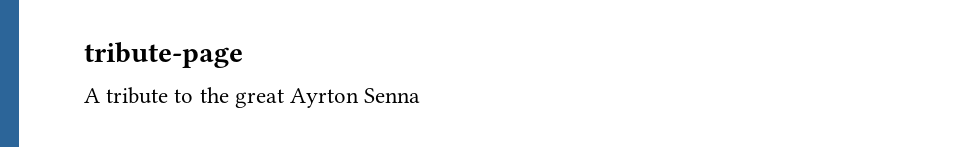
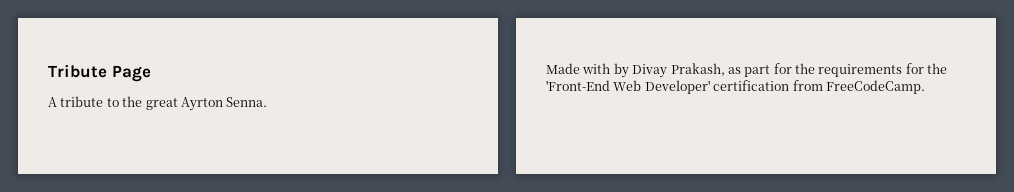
[84,42,243,68] tribute-page -> [48,64,151,82] Tribute Page
[364,88,421,103] Senna -> [226,97,268,107] [546,63,948,78] [546,80,925,94] Senna. // Made with by Divay Prakash, as part for the requirements for the 'Front-End Web Developer' certification from FreeCodeCamp.

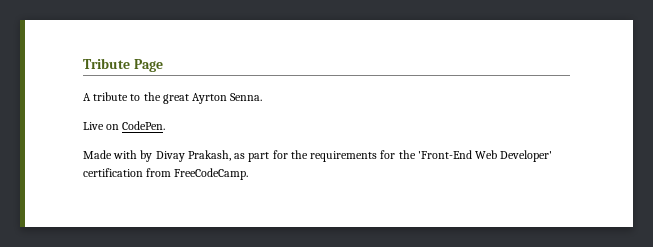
(268, 102) none -> [83,121,166,130] // Live on CodePen.

